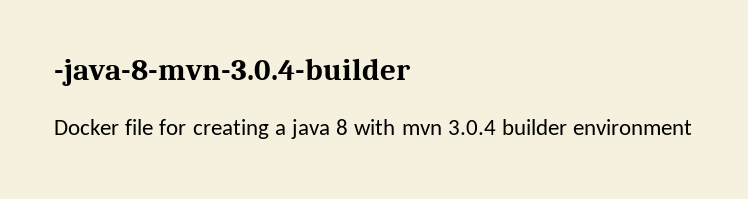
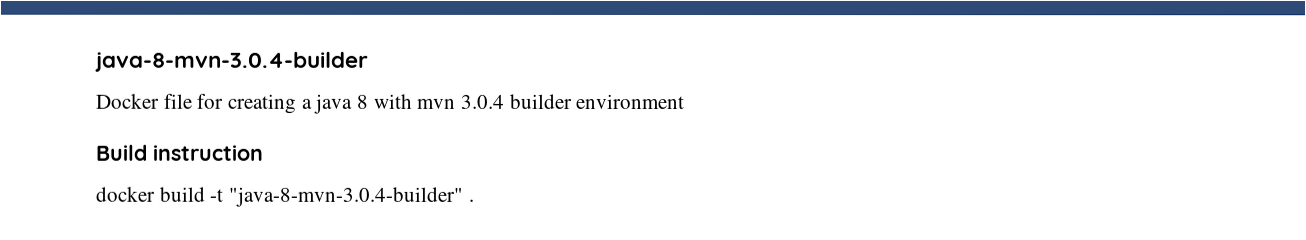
[54,58,411,86] -java-8-mvn-3.0.4-builder -> [95,51,369,72] java-8-mvn-3.0.4-builder
(693, 127) none -> [95,144,263,161] [95,186,474,207] // Build instruction // docker build -t "java-8-mvn-3.0.4-builder" .

